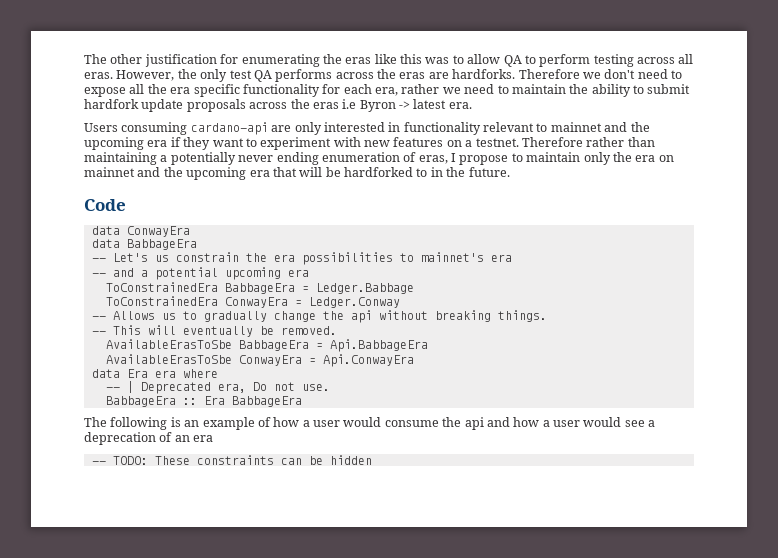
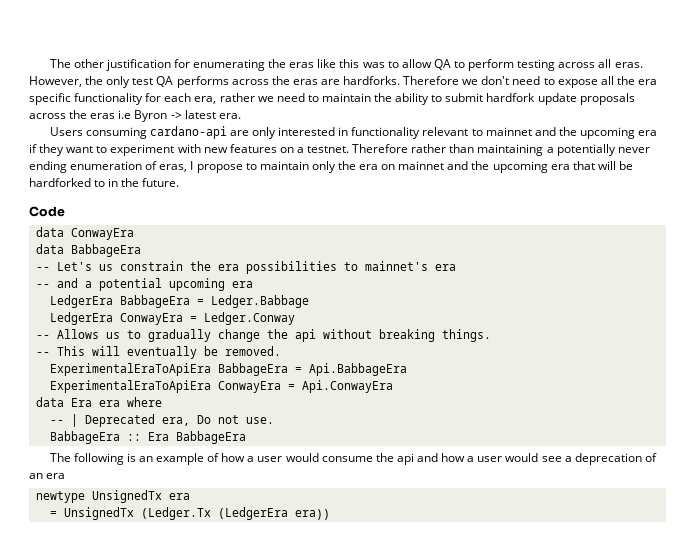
[105,282,218,292] ToConstrainedEra -> [49,295,113,308] LedgerEra
[105,296,218,306] ToConstrainedEra -> [49,312,113,325] LedgerEra
[105,339,232,349] AvailableErasToSbe -> [49,363,211,376] ExperimentalEraToApiEra
[105,354,232,364] AvailableErasToSbe -> [49,380,211,393] ExperimentalEraToApiEra
[91,455,372,465] -- TODO: These constraints can be hidden -> [35,490,190,503] [49,507,330,520] newtype UnsignedTx era // = UnsignedTx (Ledger.Tx (LedgerEra era))

